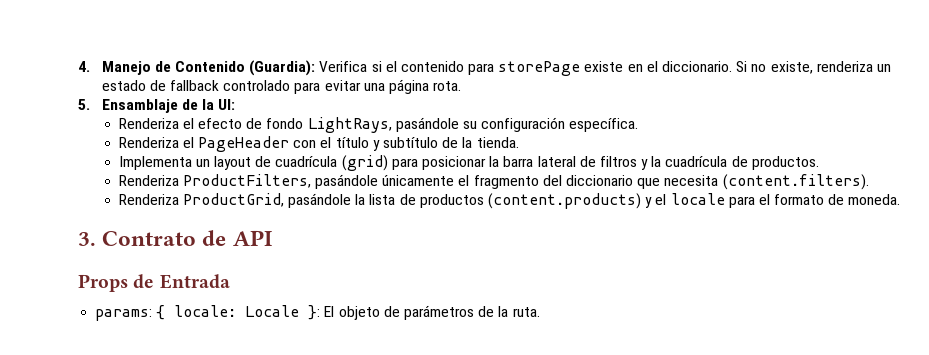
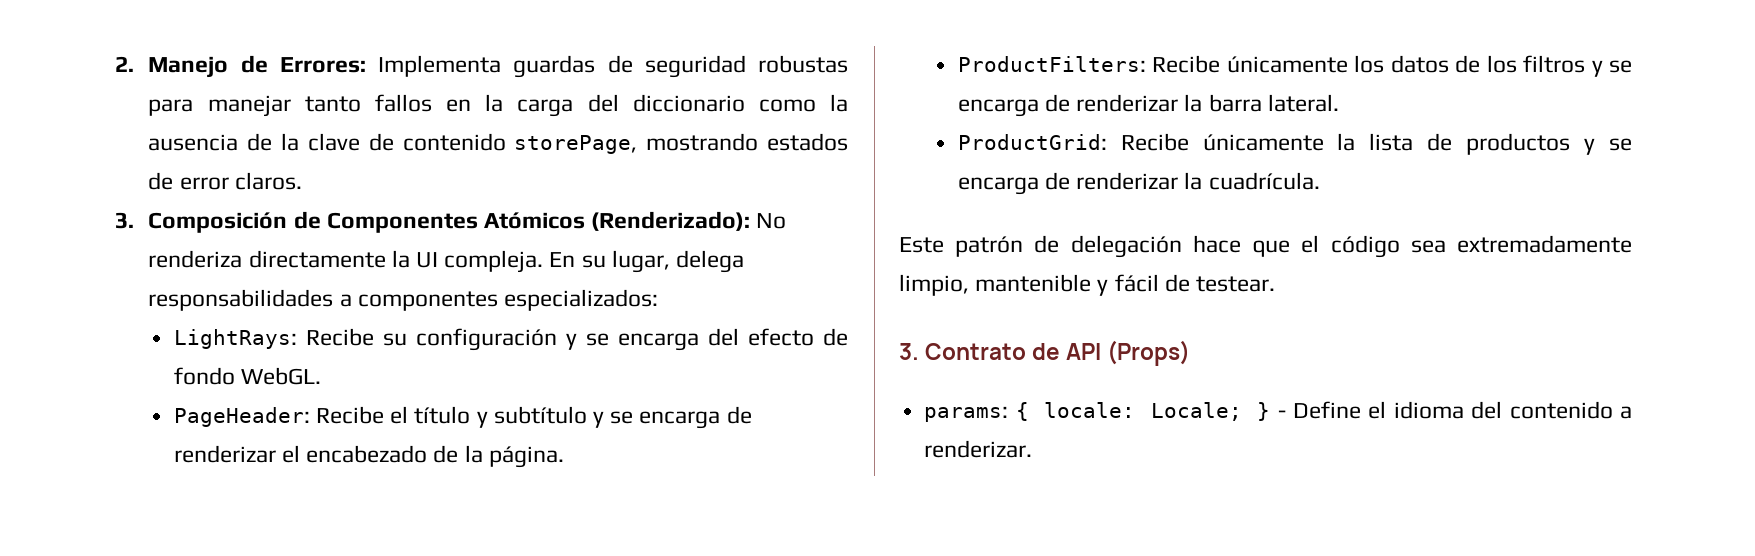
[78,61,90,72] 4. -> [115,56,134,72] 2.
[174,60,891,76] [101,79,462,94] [78,99,236,113] [118,117,639,133] [118,136,519,152] [118,155,819,171] [118,174,869,190] [118,193,901,209] Contenido (Guardia): Verifica si el contenido para storePage existe en el diccionario. Si no existe, renderiza un estado de fallback controlado para evitar una página rota. // 5. Ensamblaje de la UI: // Renderiza el efecto de fondo LightRays, pasándole su configuración específica. // Renderiza el PageHeader con el título y subtítulo de la tienda. // Implementa un layout de cuadrícula (grid) para posicionar la barra lateral de filtros y la cuadrícula de productos. // Renderiza ProductFilters, pasándole únicamente el fragmento del diccionario que necesita (content.filters). // Renderiza ProductGrid, pasándole la lista de productos (content.products) y el locale para el formato de moneda. -> [279,55,848,78] [148,94,848,117] [148,133,848,154] [148,172,302,190] [115,211,787,233] [148,250,745,273] [148,289,659,311] [173,328,848,351] [173,367,321,385] [173,406,752,429] [173,445,564,468] [957,55,1632,77] [957,94,1339,117] [957,133,1632,155] [957,172,1320,195] [899,235,1632,258] [899,274,1276,296] Errores: Implementa guardas de seguridad robustas para manejar tanto fallos en la carga del diccionario como la ausencia de la clave de contenido storePage, mostrando estados de error claros. // 3. Composición de Componentes Atómicos (Renderizado): No renderiza directamente la UI compleja. En su lugar, delega responsabilidades a componentes especializados: // LightRays: Recibe su configuración y se encarga del efecto de fondo WebGL. // PageHeader: Recibe el título y subtítulo y se encarga de renderizar el encabezado de la página. // ProductFilters: Recibe únicamente los datos de los filtros y se encarga de renderizar la barra lateral. // ProductGrid: Recibe únicamente la lista de productos y se encarga de renderizar la cuadrícula. // Este patrón de delegación hace que el código sea extremadamente limpio, mantenible y fácil de testear.
[78,274,230,292] // Props de Entrada -> [1107,340,1191,366] (Props)
[245,305,540,320] Locale }: El objeto de parámetros de la ruta. -> [1150,401,1632,421] [924,440,1033,458] Locale; } - Define el idioma del contenido a renderizar.

